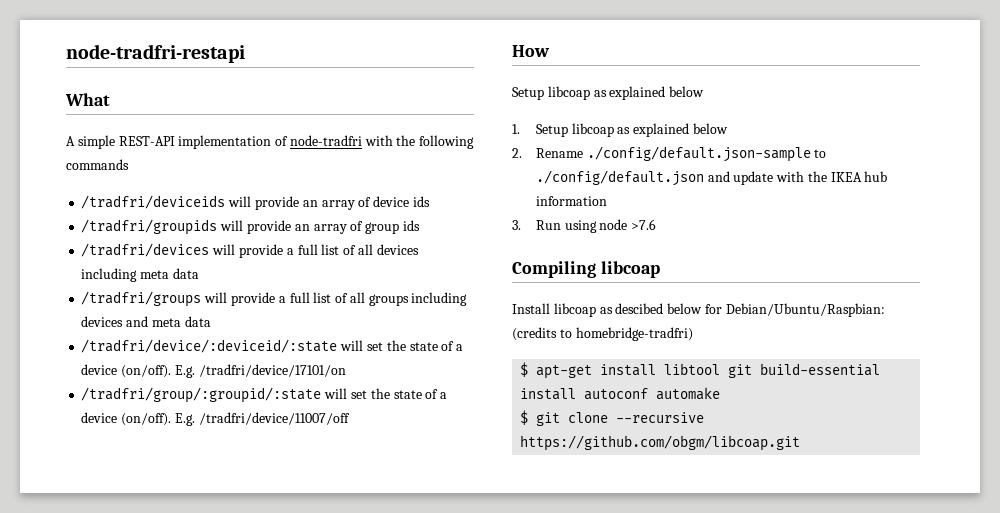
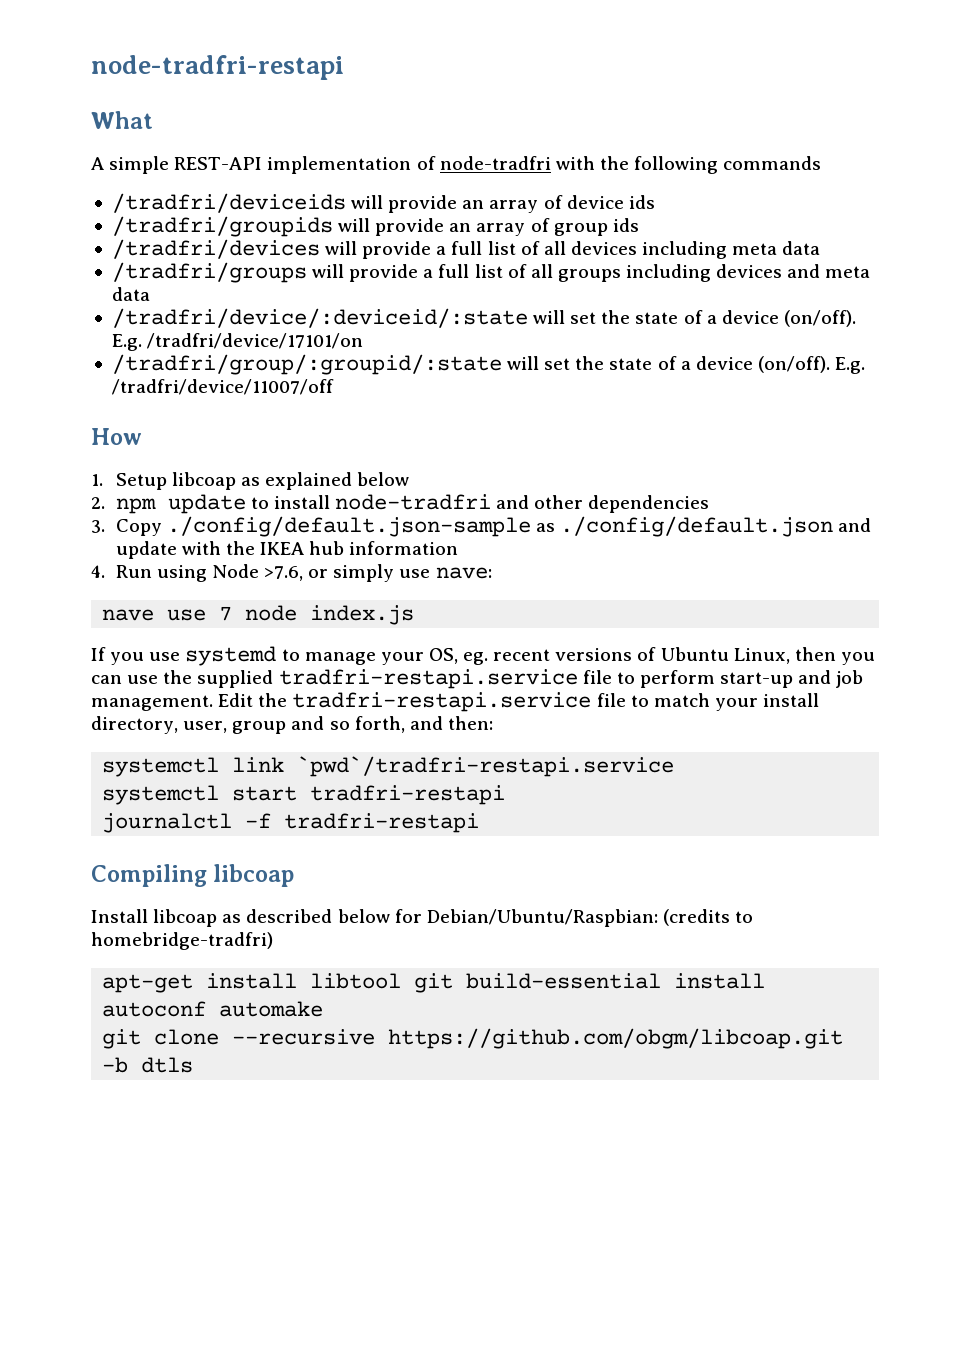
[512,86,705,100] // Setup libcoap as explained below -> (142, 436) none
[535,146,827,162] Rename ./config/default.json-sample to -> [115,494,710,514] [91,516,555,537] npm update to install node-tradfri and other dependencies // 3. Copy ./config/default.json-sample as
[512,220,521,230] 3. -> [91,565,105,578] 4.
[599,219,657,230] node >7.6 -> [211,564,492,582] [102,605,415,625] [91,646,875,666] [91,669,864,689] [91,692,820,712] [91,716,493,734] [102,756,675,777] [102,785,506,805] [102,813,480,833] Node >7.6, or simply use nave: // nave use 7 node index.js // If you use systemd to manage your OS, eg. recent versions of Ubuntu Linux, then you can use the supplied tradfri-restapi.service file to perform start-up and job management. Edit the tradfri-restapi.service file to match your install directory, user, group and so forth, and then: // systemctl link `pwd`/tradfri-restapi.service // systemctl start tradfri-restapi // journalctl -f tradfri-restapi
[615,303,664,314] descibed -> [246,909,333,923] described
[520,362,529,377] $ -> (273, 941) none
[520,410,529,425] $ -> (324, 1009) none
(801, 443) none -> [102,1057,194,1073] -b dtls

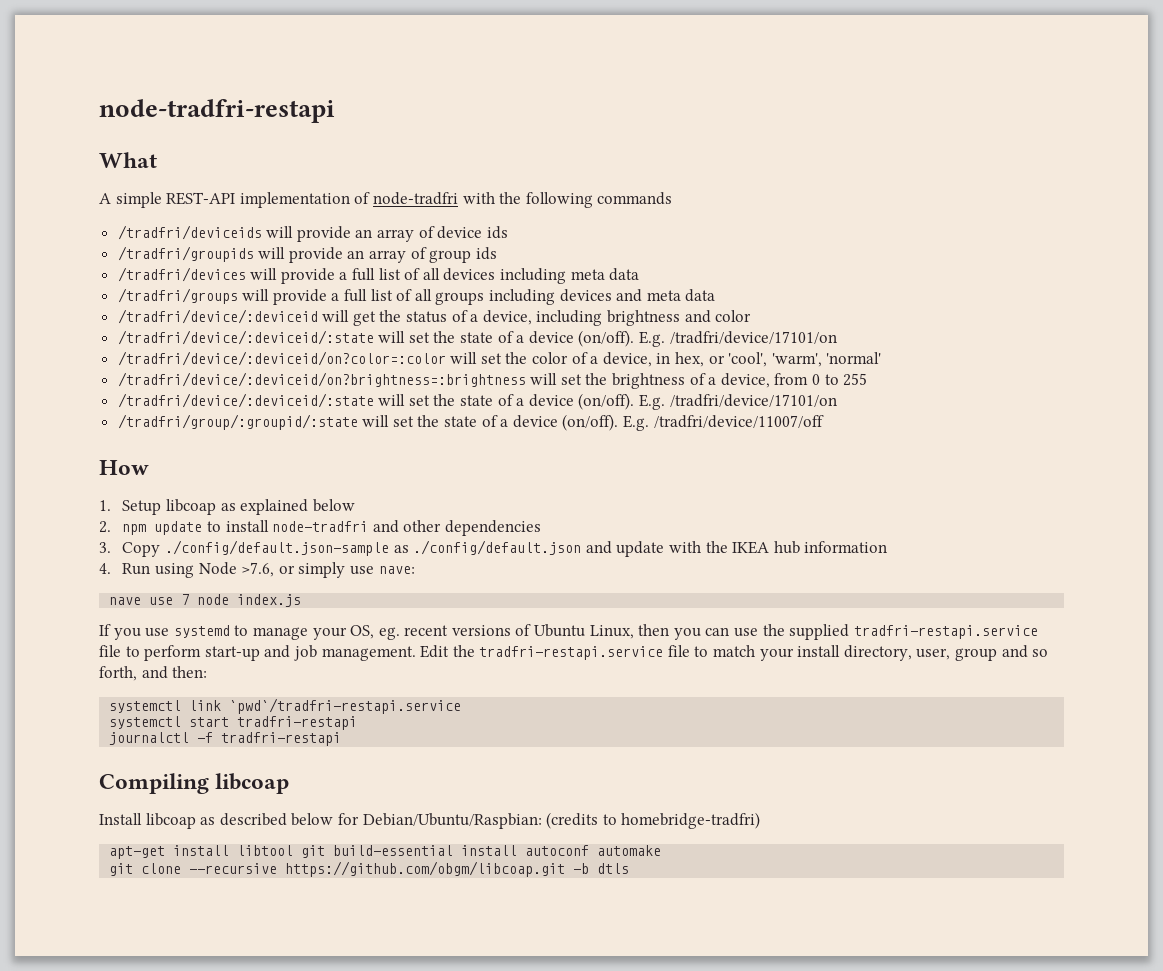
(150, 294) none -> [117,309,752,326] [117,330,837,347] [117,351,882,367] [117,372,868,389] // /tradfri/device/:deviceid will get the status of a device, including brightness and color // /tradfri/device/:deviceid/:state will set the state of a device (on/off). E.g. /tradfri/device/17101/on // /tradfri/device/:deviceid/on?color=:color will set the color of a device, in hex, or 'cool', 'warm', 'normal' // /tradfri/device/:deviceid/on?brightness=:brightness will set the brightness of a device, from 0 to 255

